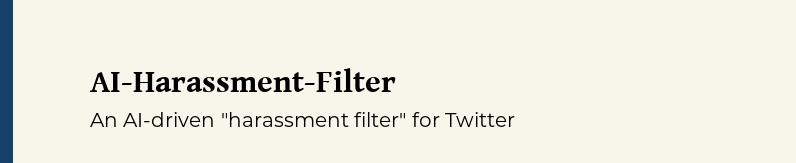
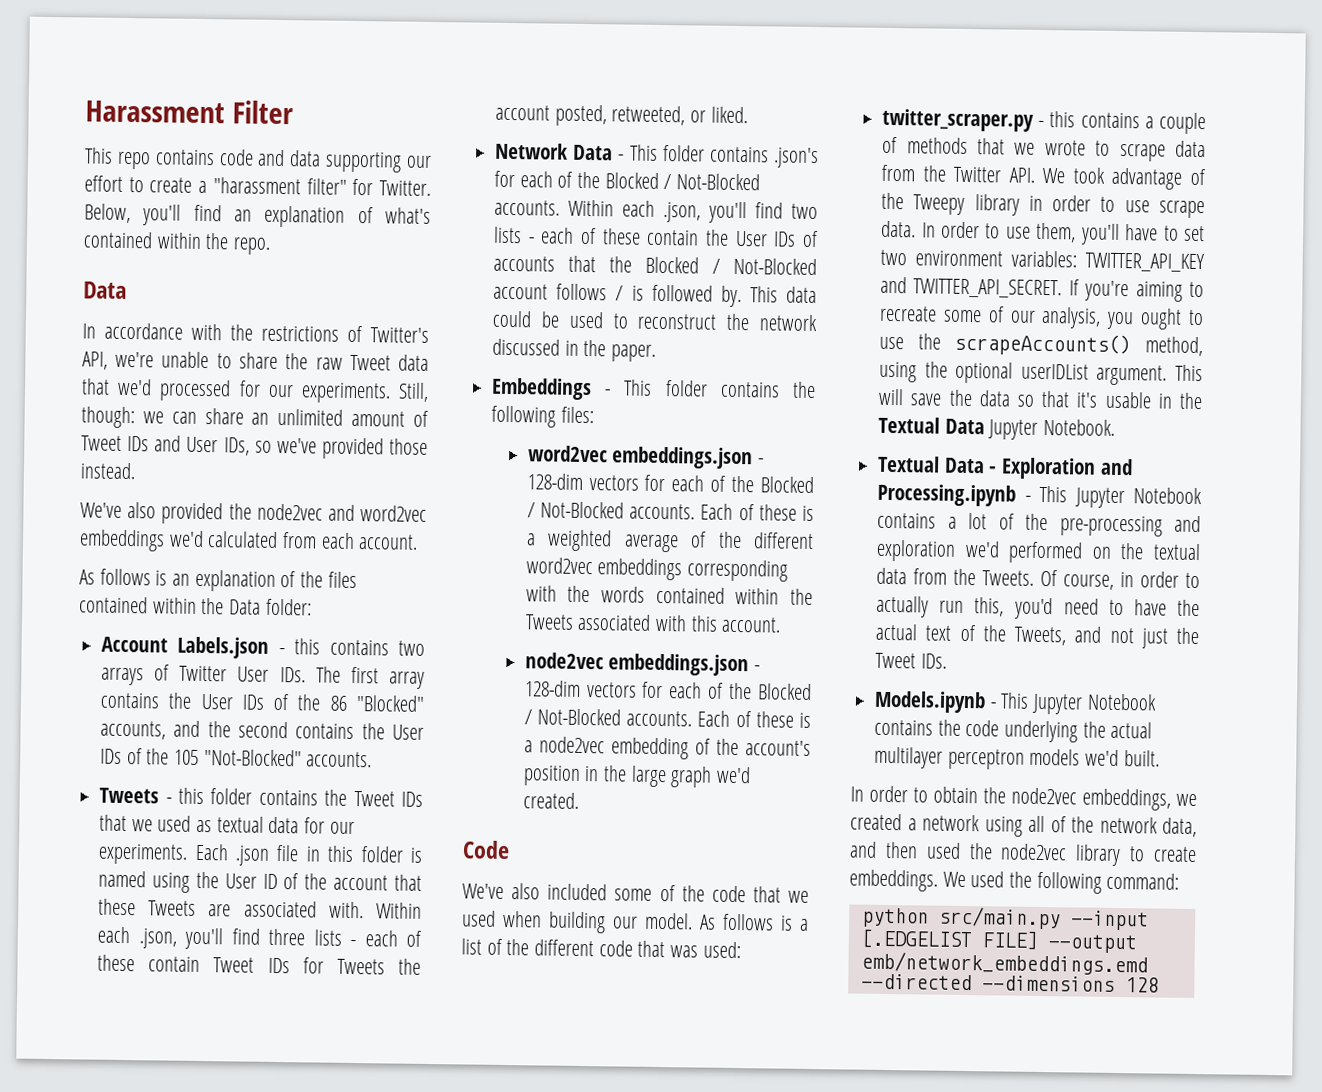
[90,68,396,92] [90,112,515,127] AI-Harassment-Filter // An AI-driven "harassment filter" for Twitter -> [85,100,294,125] [84,147,432,173] [84,175,431,196] [84,203,432,228] [83,231,271,255] [83,281,127,299] [82,322,429,343] [82,351,429,371] [81,378,430,404] [81,406,429,429] [81,435,428,460] [80,462,136,480] [80,502,427,525] [79,529,419,552] [79,568,357,592] [79,596,312,616] [101,636,425,659] [101,664,425,689] [100,692,425,712] [100,720,424,740] [100,748,373,768] [99,787,423,807] [99,814,355,835] [98,843,423,866] [98,870,422,893] [98,898,422,919] [97,926,422,950] [97,954,421,975] [495,104,748,127] [495,142,820,169] [494,170,761,191] [494,199,818,224] [493,226,819,248] [493,255,817,276] [493,283,817,308] [492,310,818,332] [492,338,657,362] [491,377,816,401] [491,405,594,428] [527,445,765,470] [526,473,814,493] [526,501,815,522] [525,529,814,553] [525,557,789,582] [525,585,813,605] [524,613,782,633] [524,652,761,677] [524,680,812,700] [523,708,812,728] [523,736,812,760] [522,765,752,788] [522,792,579,809] [462,840,510,860] [462,883,809,903] [462,910,809,934] [461,938,741,959] [882,108,1206,135] [882,136,1206,162] [881,164,1206,190] [881,192,1205,219] [881,220,1205,245] [880,249,1205,273] [880,276,1204,302] [879,305,1204,330] [879,332,1203,357] [879,361,1203,386] [878,388,1203,410] [878,416,1116,440] [877,455,1133,480] [877,483,1202,509] [877,512,1201,537] [876,539,1201,564] [876,567,1200,590] [876,595,1200,620] [875,623,1199,649] [875,652,947,669] [874,690,1157,715] [874,719,1153,743] [874,746,1160,770] [850,785,1197,811] [850,813,1197,838] [849,841,1197,867] [849,869,1180,894] [861,906,1149,931] [860,928,1137,954] [860,951,1148,976] [860,973,1159,993] Harassment Filter // This repo contains code and data supporting our effort to create a "harassment filter" for Twitter. Below, you'll find an explanation of what's contained within the repo. // Data // In accordance with the restrictions of Twitter's API, we're unable to share the raw Tweet data that we'd processed for our experiments. Still, though: we can share an unlimited amount of Tweet IDs and User IDs, so we've provided those instead. // We've also provided the node2vec and word2vec embeddings we'd calculated from each account. // As follows is an explanation of the files contained within the Data folder: // Account Labels.json - this contains two arrays of Twitter User IDs. The first array contains the User IDs of the 86 "Blocked" accounts, and the second contains the User IDs of the 105 "Not-Blocked" accounts. // Tweets - this folder contains the Tweet IDs that we used as textual data for our experiments. Each .json file in this folder is named using the User ID of the account that these Tweets are associated with. Within each .json, you'll find three lists - each of these contain Tweet IDs for Tweets the account posted, retweeted, or liked. // Network Data - This folder contains .json's for each of the Blocked / Not-Blocked accounts. Within each .json, you'll find two lists - each of these contain the User IDs of accounts that the Blocked / Not-Blocked account follows / is followed by. This data could be used to reconstruct the network discussed in the paper. // Embeddings - This folder contains the following files: // word2vec embeddings.json - 128-dim vectors for each of the Blocked / Not-Blocked accounts. Each of these is a weighted average of the different word2vec embeddings corresponding with the words contained within the Tweets associated with this account. // node2vec embeddings.json - 128-dim vectors for each of the Blocked / Not-Blocked accounts. Each of these is a node2vec embedding of the account's position in the large graph we'd created. // Code // We've also included some of the code that we used when building our model. As follows is a list of the different code that was used: // twitter_scraper.py - this contains a couple of methods that we wrote to scrape data from the Twitter API. We took advantage of the Tweepy library in order to use scrape data. In order to use them, you'll have to set two environment variables: TWITTER_API_KEY and TWITTER_API_SECRET. If you're aiming to recreate some of our analysis, you ought to use the scrapeAccounts() method, using the optional userIDList argument. This will save the data so that it's usable in the Textual Data Jupyter Notebook. // Textual Data - Exploration and Processing.ipynb - This Jupyter Notebook contains a lot of the pre-processing and exploration we'd performed on the textual data from the Tweets. Of course, in order to actually run this, you'd need to have the actual text of the Tweets, and not just the Tweet IDs. // Models.ipynb - This Jupyter Notebook contains the code underlying the actual multilayer perceptron models we'd built. // In order to obtain the node2vec embeddings, we created a network using all of the network data, and then used the node2vec library to create embeddings. We used the following command: // python src/main.py --input [.EDGELIST FILE] --output emb/network_embeddings.emd --directed --dimensions 128

